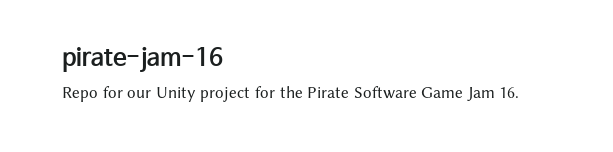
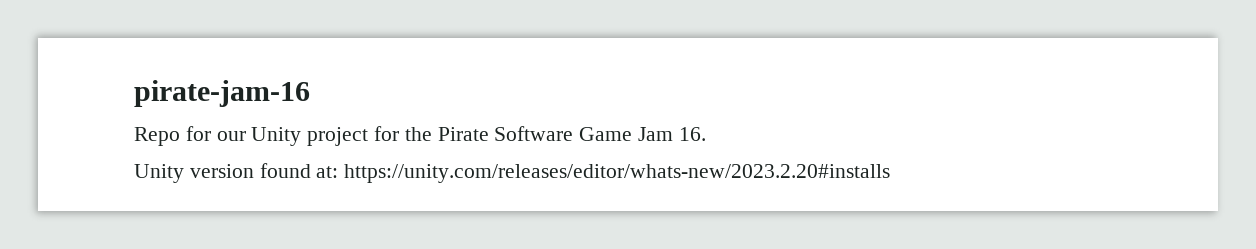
(520, 92) none -> [134,163,891,183] // Unity version found at: https://unity.com/releases/editor/whats-new/2023.2.20#installs

